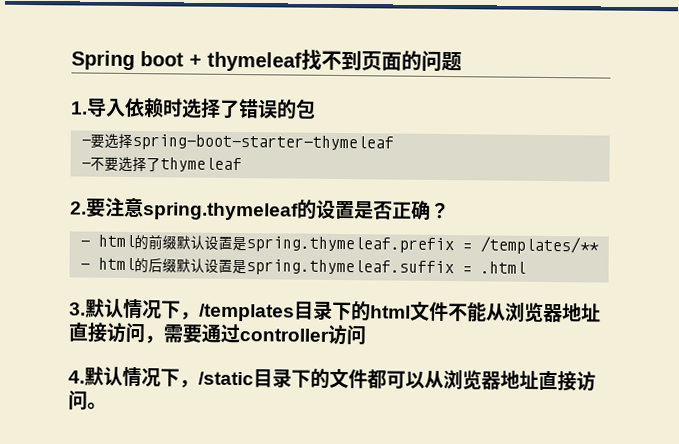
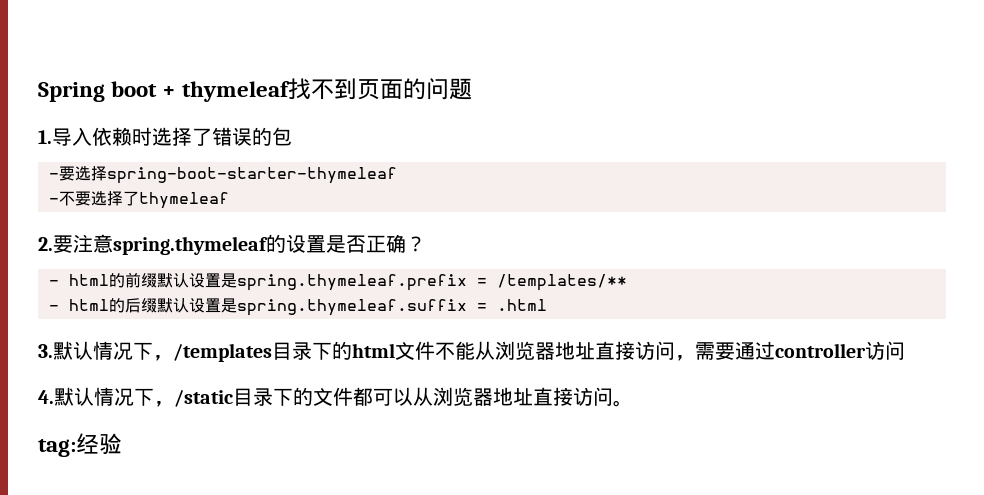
(107, 406) none -> [38,433,122,457] // tag:经验

